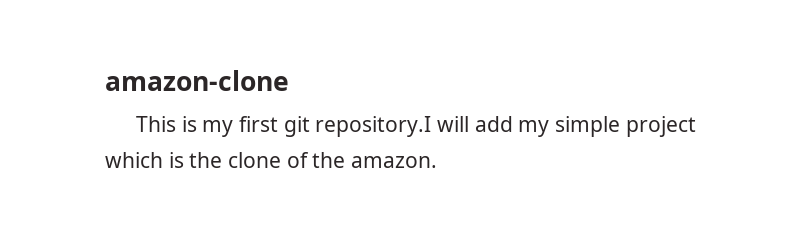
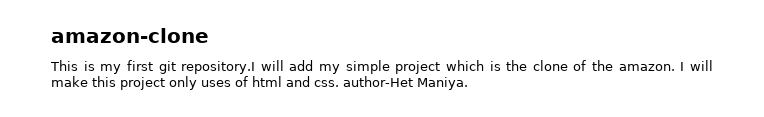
(438, 162) none -> [680,60,714,71] [51,76,468,90] I will make this project only uses of html and css. author-Het Maniya.

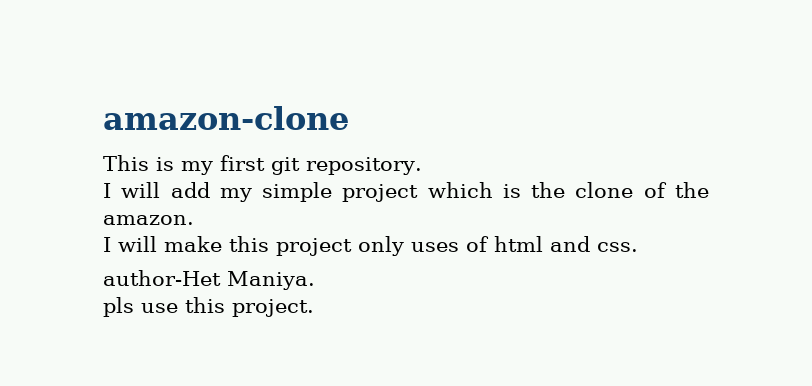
[181,61,256,74] repository.I -> [306,157,422,175] [103,183,111,198] repository. // I
(675, 67) none -> (194, 220) //
(339, 83) none -> (638, 247) //
(468, 83) none -> [103,297,314,317] // pls use this project.

